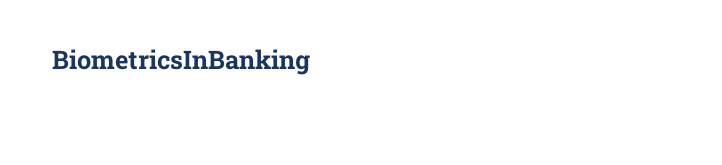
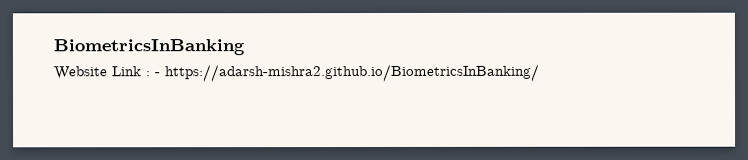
(310, 62) none -> [53,63,540,83] // Website Link : - https://adarsh-mishra2.github.io/BiometricsInBanking/

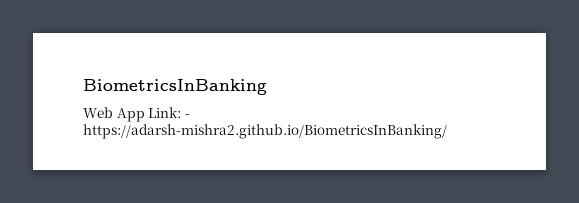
[53,66,150,80] Website Link : -> [83,107,182,122] Web App Link:

